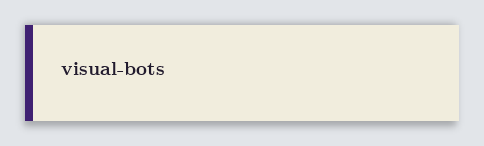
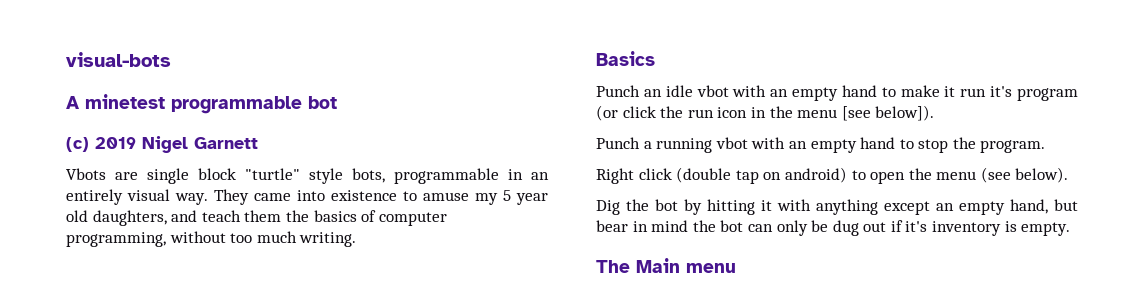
(165, 68) none -> [66,94,337,114] [66,136,258,153] [66,168,549,184] [66,189,548,205] [66,210,447,226] [66,231,357,247] [596,51,655,66] [596,85,1078,101] [596,105,935,121] [596,137,1046,153] [596,167,1069,184] [596,199,1078,215] [596,220,1071,236] [596,258,736,273] // A minetest programmable bot // (c) 2019 Nigel Garnett // Vbots are single block "turtle" style bots, programmable in an entirely visual way. They came into existence to amuse my 5 year old daughters, and teach them the basics of computer programming, without too much writing. // Basics // Punch an idle vbot with an empty hand to make it run it's program (or click the run icon in the menu [see below]). // Punch a running vbot with an empty hand to stop the program. // Right click (double tap on android) to open the menu (see below). // Dig the bot by hitting it with anything except an empty hand, but bear in mind the bot can only be dug out if it's inventory is empty. // The Main menu

